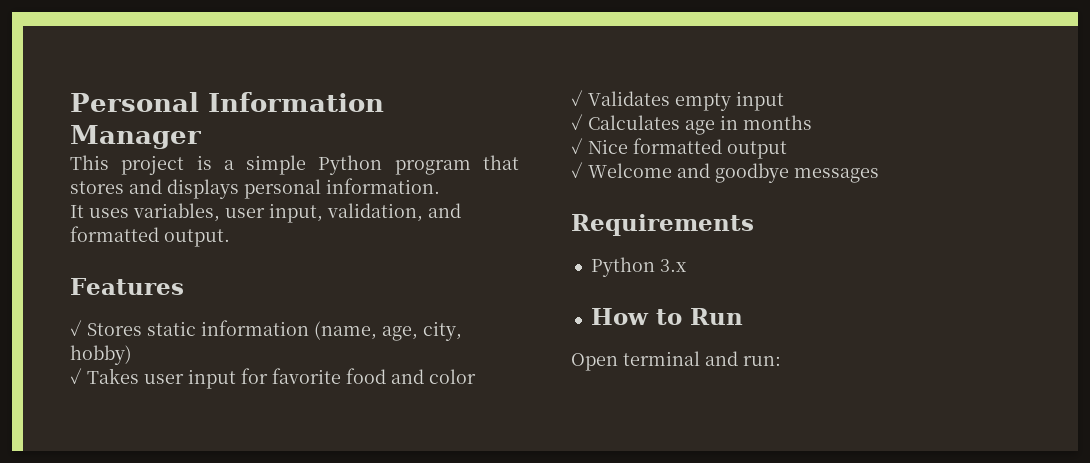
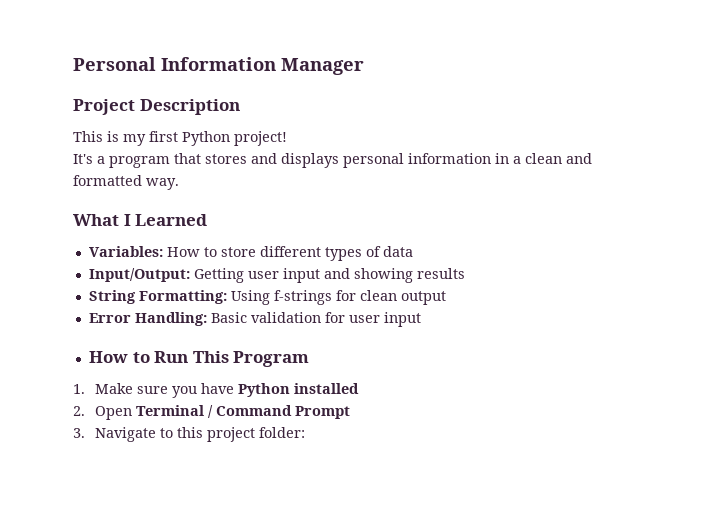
[70,155,383,175] // This project is a simple Python -> [73,99,240,115] [73,131,287,146] [73,154,105,164] // Project Description // This is my first Python project! // It's a
[326,178,440,194] [70,203,461,223] [70,226,230,247] [70,278,184,295] [70,320,462,341] [70,345,132,365] [70,368,476,389] [571,90,784,111] [571,114,812,135] [571,138,787,159] [571,162,879,183] [571,214,754,236] [590,257,686,277] [590,308,743,325] [571,351,781,371] information. // It uses variables, user input, validation, and formatted output. // Features // ✓ Stores static information (name, age, city, hobby) // ✓ Takes user input for favorite food and color // ✓ Validates empty input // ✓ Calculates age in months // ✓ Nice formatted output // ✓ Welcome and goodbye messages // Requirements // Python 3.x // How to Run // Open terminal and run: -> [408,153,592,164] [73,175,179,190] [73,214,208,226] [88,246,413,261] [88,268,465,283] [88,290,446,305] [88,312,421,327] [88,351,310,367] [73,383,359,398] [73,405,350,420] [73,427,305,442] information in a clean and formatted way. // What I Learned // Variables: How to store different types of data // Input/Output: Getting user input and showing results // String Formatting: Using f-strings for clean output // Error Handling: Basic validation for user input // How to Run This Program // 1. Make sure you have Python installed // 2. Open Terminal / Command Prompt // 3. Navigate to this project folder:

